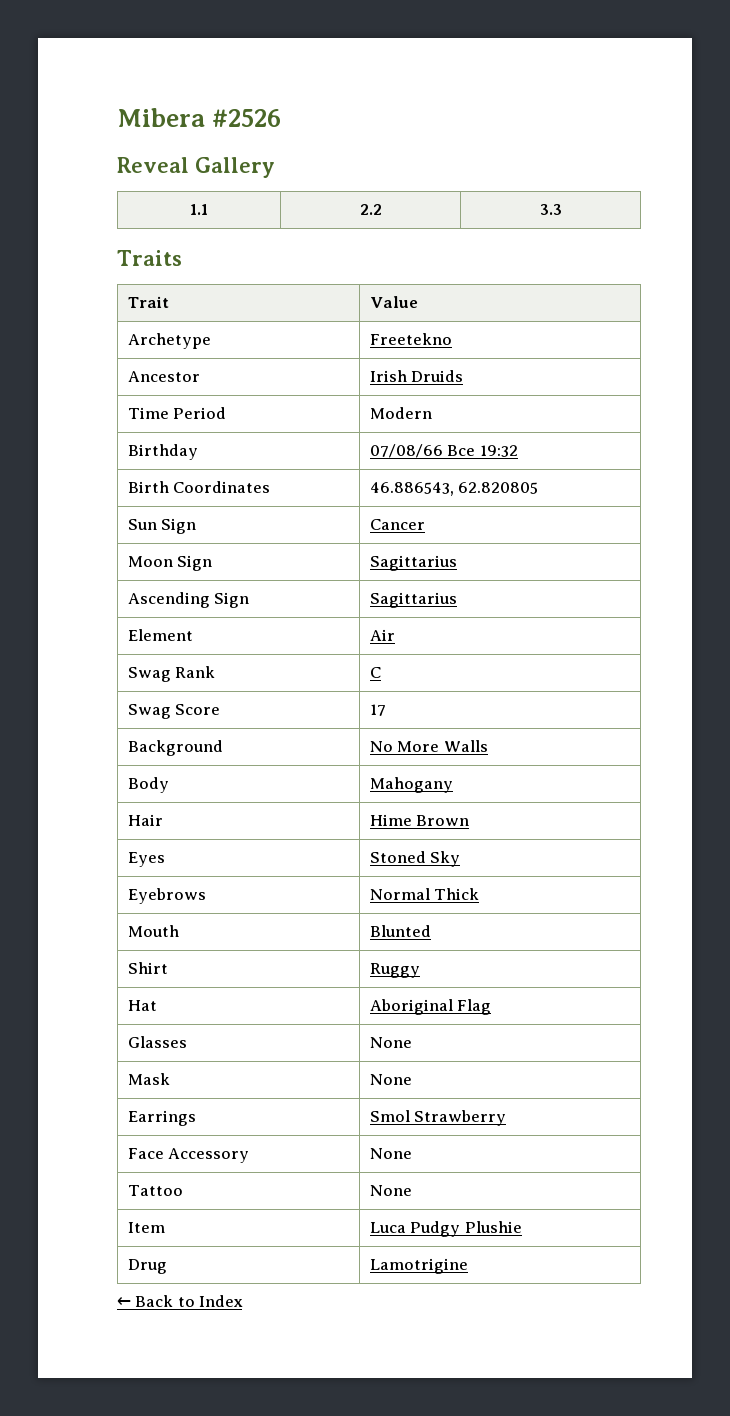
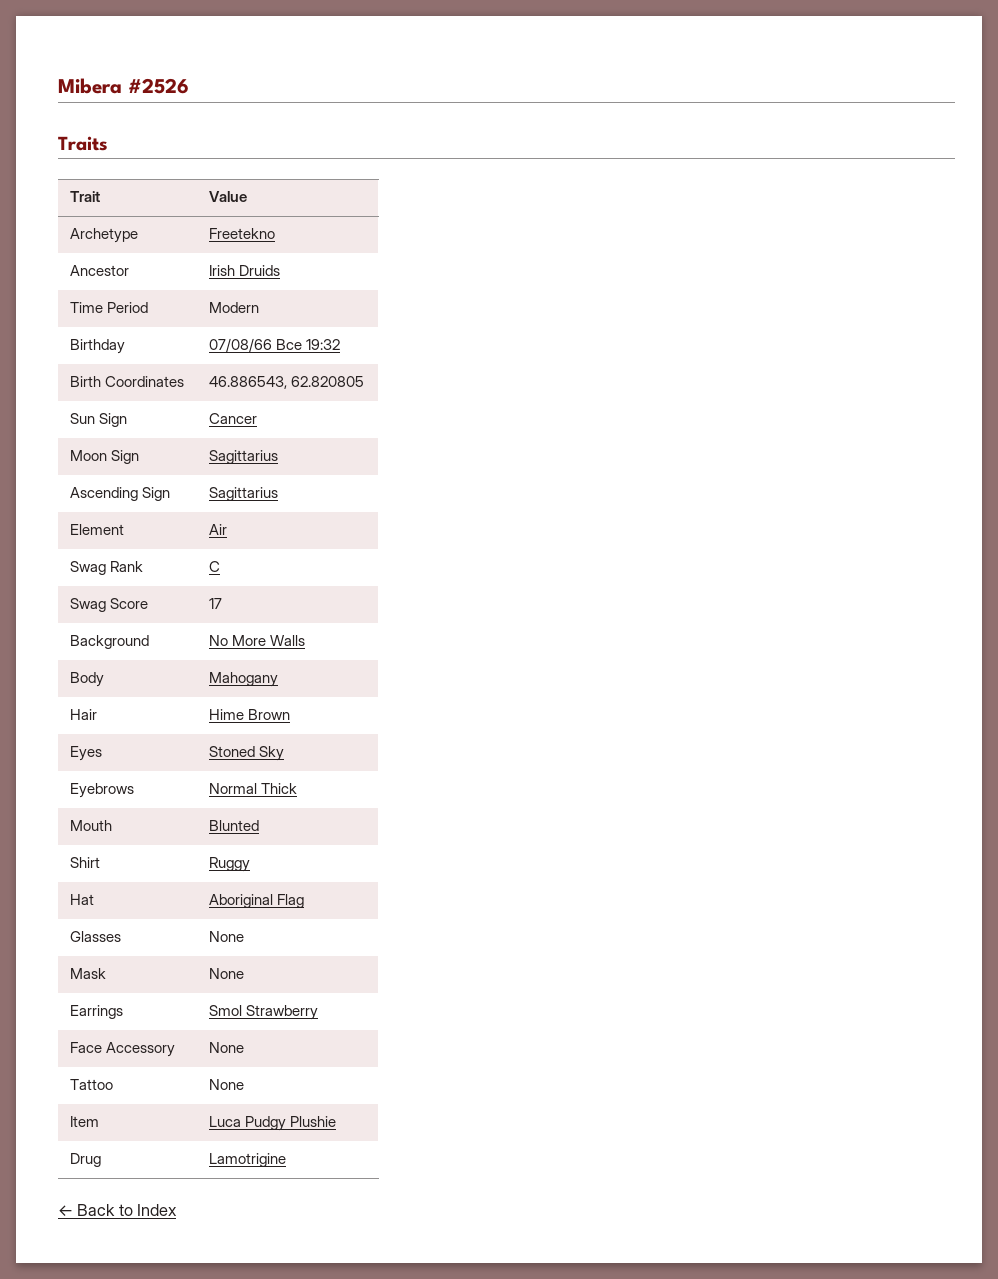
[117,157,275,178] [190,204,208,215] [359,204,382,215] [539,204,562,215] // Reveal Gallery // 1.1 | 2.2 | 3.3 -> (189, 86) none

